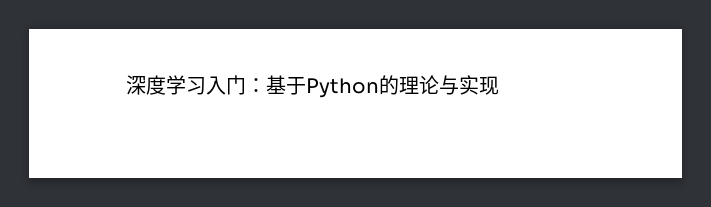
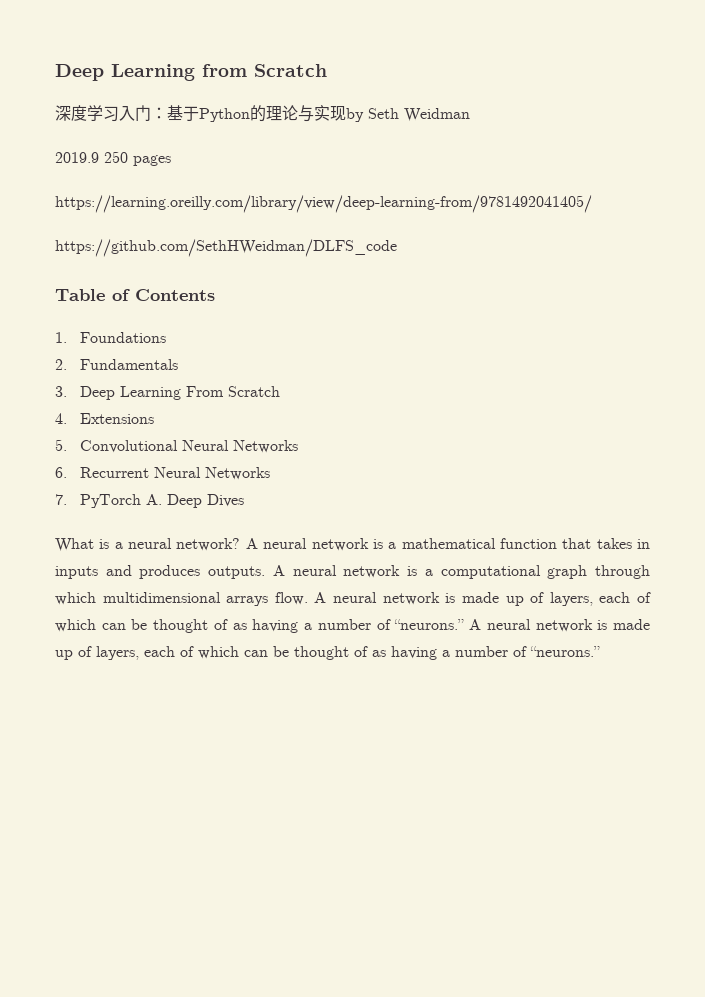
(126, 85) none -> [55,64,327,81] Deep Learning from Scratch //
(500, 85) none -> [346,108,470,122] [55,151,171,166] [55,195,592,213] [55,239,397,257] [55,289,215,301] [55,332,166,343] [55,359,178,370] [55,386,280,400] [55,413,154,424] [55,439,298,453] [55,467,270,480] [55,494,244,508] [55,538,650,552] [55,565,651,579] [55,592,652,606] [55,619,650,633] [55,646,600,660] by Seth Weidman // 2019.9 250 pages // https://learning.oreilly.com/library/view/deep-learning-from/9781492041405/ // https://github.com/SethHWeidman/DLFS_code // Table of Contents // 1. Foundations // 2. Fundamentals // 3. Deep Learning From Scratch // 4. Extensions // 5. Convolutional Neural Networks // 6. Recurrent Neural Networks // 7. PyTorch A. Deep Dives // What is a neural network? A neural network is a mathematical function that takes in inputs and produces outputs. A neural network is a computational graph through which multidimensional arrays flow. A neural network is made up of layers, each of which can be thought of as having a number of “neurons.” A neural network is made up of layers, each of which can be thought of as having a number of “neurons.”

